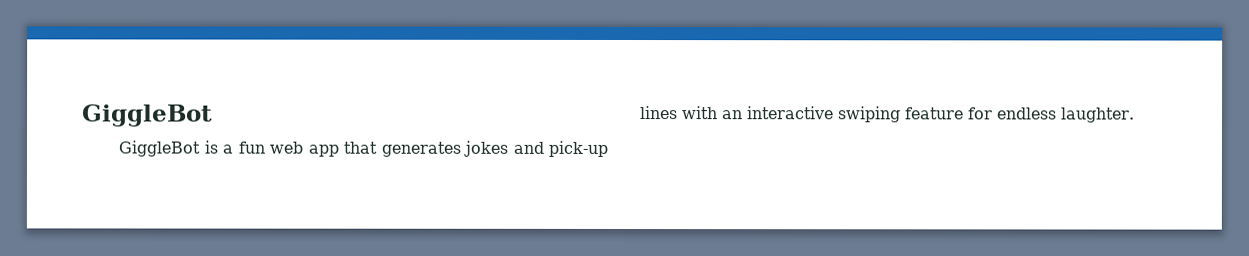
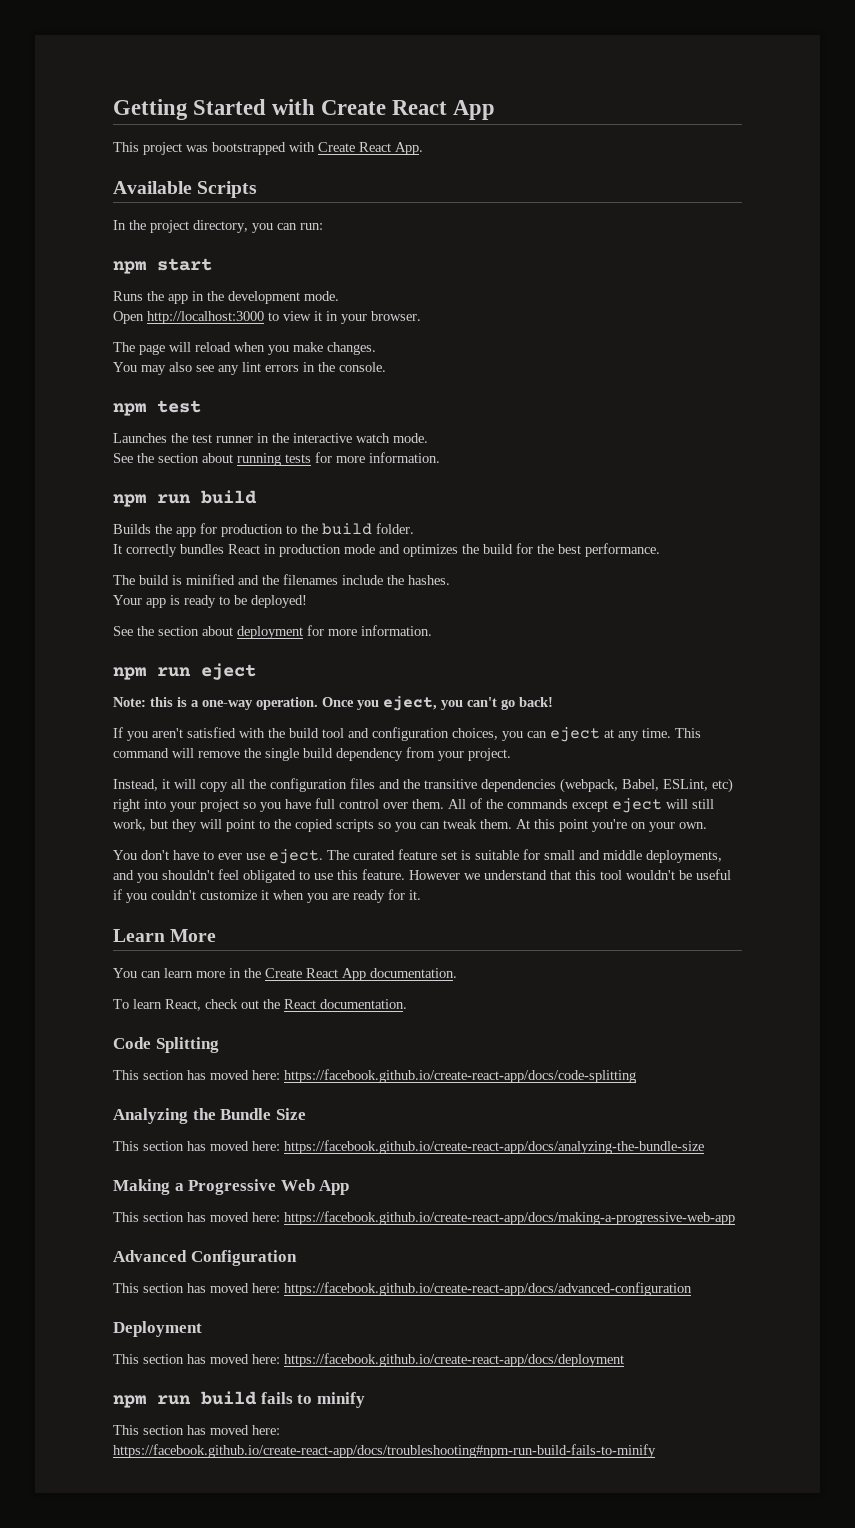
[82,104,213,127] [118,140,608,157] [640,106,1135,123] GiggleBot // GiggleBot is a fun web app that generates jokes and pick-up lines with an interactive swiping feature for endless laughter. -> [113,99,496,120] [113,142,423,155] [113,181,258,198] [113,220,323,233] [113,258,212,274] [113,291,339,304] [113,311,421,324] [113,342,376,355] [113,362,386,375] [113,400,201,416] [113,433,428,443] [113,452,440,466] [113,490,257,507] [113,523,414,537] [113,543,660,557] [113,574,450,585] [113,595,307,608] [113,625,432,639] [113,663,256,680] [113,696,553,711] [113,727,701,742] [113,747,511,761] [113,778,733,793] [113,798,714,813] [113,819,707,832] [113,849,722,864] [113,869,731,883] [113,889,421,903] [113,929,217,942] [113,968,457,981] [113,999,407,1011] [113,1037,219,1053] [113,1069,636,1083] [113,1108,306,1124] [113,1140,704,1154] [113,1179,350,1195] [113,1211,735,1225] [113,1250,297,1266] [113,1282,692,1296] [113,1321,202,1337] [113,1353,624,1367] [113,1391,365,1408] [113,1425,280,1435] [113,1444,656,1458] Getting Started with Create React App // This project was bootstrapped with Create React App. // Available Scripts // In the project directory, you can run: // npm start // Runs the app in the development mode. // Open http://localhost:3000 to view it in your browser. // The page will reload when you make changes. // You may also see any lint errors in the console. // npm test // Launches the test runner in the interactive watch mode. // See the section about running tests for more information. // npm run build // Builds the app for production to the build folder. // It correctly bundles React in production mode and optimizes the build for the best performance. // The build is minified and the filenames include the hashes. // Your app is ready to be deployed! // See the section about deployment for more information. // npm run eject // Note: this is a one-way operation. Once you eject, you can't go back! // If you aren't satisfied with the build tool and configuration choices, you can eject at any time. This command will remove the single build dependency from your project. // Instead, it will copy all the configuration files and the transitive dependencies (webpack, Babel, ESLint, etc) right into your project so you have full control over them. All of the commands except eject will still work, but they will point to the copied scripts so you can tweak them. At this point you're on your own. // You don't have to ever use eject. The curated feature set is suitable for small and middle deployments, and you shouldn't feel obligated to use this feature. However we understand that this tool wouldn't be useful if you couldn't customize it when you are ready for it. // Learn More // You can learn more in the Create React App documentation. // To learn React, check out the React documentation. // Code Splitting // This section has moved here: https://facebook.github.io/create-react-app/docs/code-splitting // Analyzing the Bundle Size // This section has moved here: https://facebook.github.io/create-react-app/docs/analyzing-the-bundle-size // Making a Progressive Web App // This section has moved here: https://facebook.github.io/create-react-app/docs/making-a-progressive-web-app // Advanced Configuration // This section has moved here: https://facebook.github.io/create-react-app/docs/advanced-configuration // Deployment // This section has moved here: https://facebook.github.io/create-react-app/docs/deployment // npm run build fails to minify // This section has moved here: https://facebook.github.io/create-react-app/docs/troubleshooting#npm-run-build-fails-to-minify

